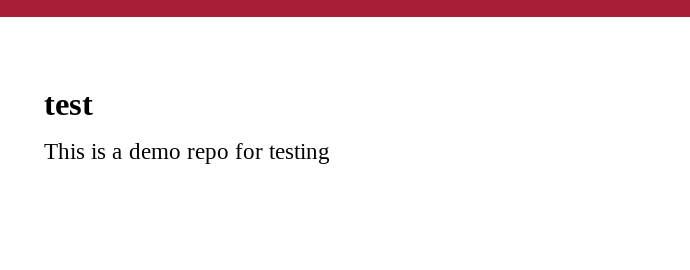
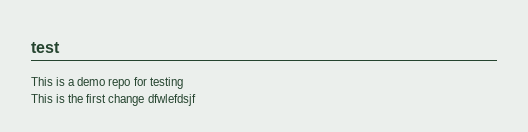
(331, 154) none -> [31,94,196,106] // This is the first change dfwlefdsjf

